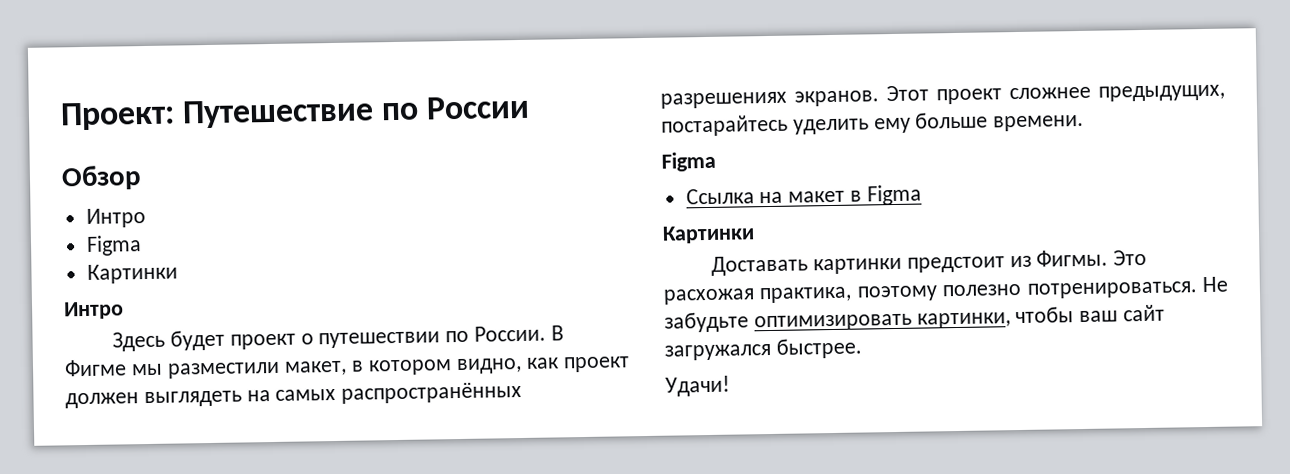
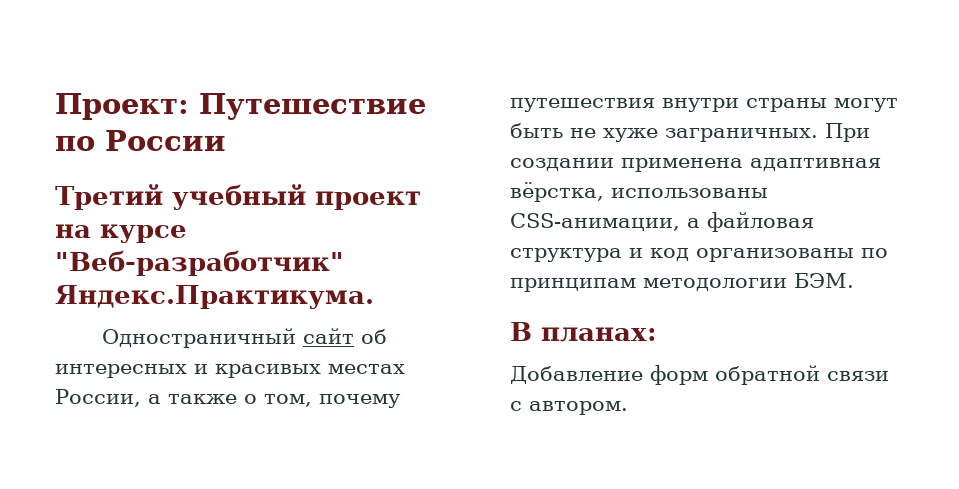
[61,165,142,191] [85,208,146,228] [85,235,142,256] [86,263,178,284] [63,301,124,320] [112,325,564,352] [64,356,630,379] [65,381,523,409] [660,84,1225,109] [661,111,1085,137] [661,151,716,172] [685,184,922,206] [662,225,755,244] [711,249,1148,276] [663,276,1228,305] [664,304,1166,333] [664,337,862,361] [665,375,730,397] Обзор // Интро // Figma // Картинки // Интро // Здесь будет проект о путешествии по России. В Фигме мы разместили макет, в котором видно, как проект должен выглядеть на самых распространённых разрешениях экранов. Этот проект сложнее предыдущих, постарайтесь уделить ему больше времени. // Figma // Ссылка на макет в Figma // Картинки // Доставать картинки предстоит из Фигмы. Это расхожая практика, поэтому полезно потренироваться. Не забудьте оптимизировать картинки, чтобы ваш сайт загружался быстрее. // Удачи! -> [55,184,421,210] [55,224,187,243] [55,250,344,276] [55,285,374,309] [102,328,388,348] [55,364,405,378] [55,389,401,408] [510,98,898,112] [510,123,870,142] [510,158,881,172] [510,182,768,202] [510,212,815,232] [510,248,888,262] [510,273,854,292] [510,322,657,342] [510,365,889,385] [510,401,628,415] Третий учебный проект на курсе "Веб-разработчик" Яндекс.Практикума. // Одностраничный сайт об интересных и красивых местах России, а также о том, почему путешествия внутри страны могут быть не хуже заграничных. При создании применена адаптивная вёрстка, использованы CSS-анимации, а файловая структура и код организованы по принципам методологии БЭМ. // В планах: // Добавление форм обратной связи с автором.

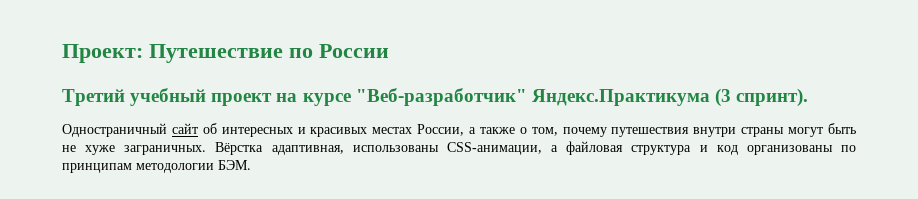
[55,285,374,309] Яндекс.Практикума. -> [531,88,809,107] Яндекс.Практикума (3 спринт).
[825,123,870,142] [510,158,881,172] [510,182,604,202] При создании применена адаптивная вёрстка, -> [215,142,344,155] Вёрстка адаптивная,
[510,322,657,342] [510,365,889,385] [510,401,628,415] // В планах: // Добавление форм обратной связи с автором. -> (251, 165) none

